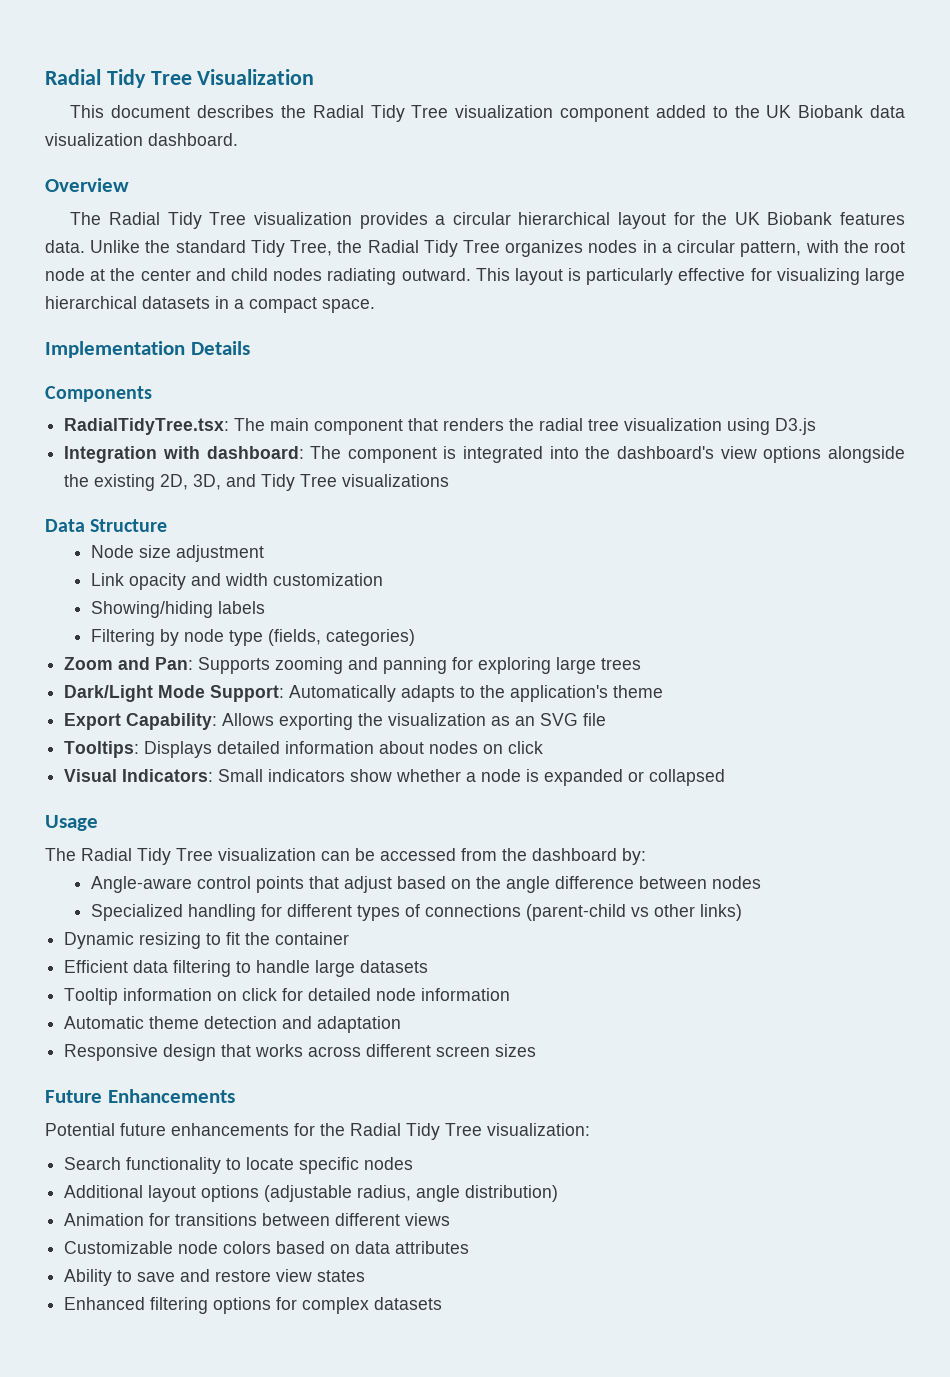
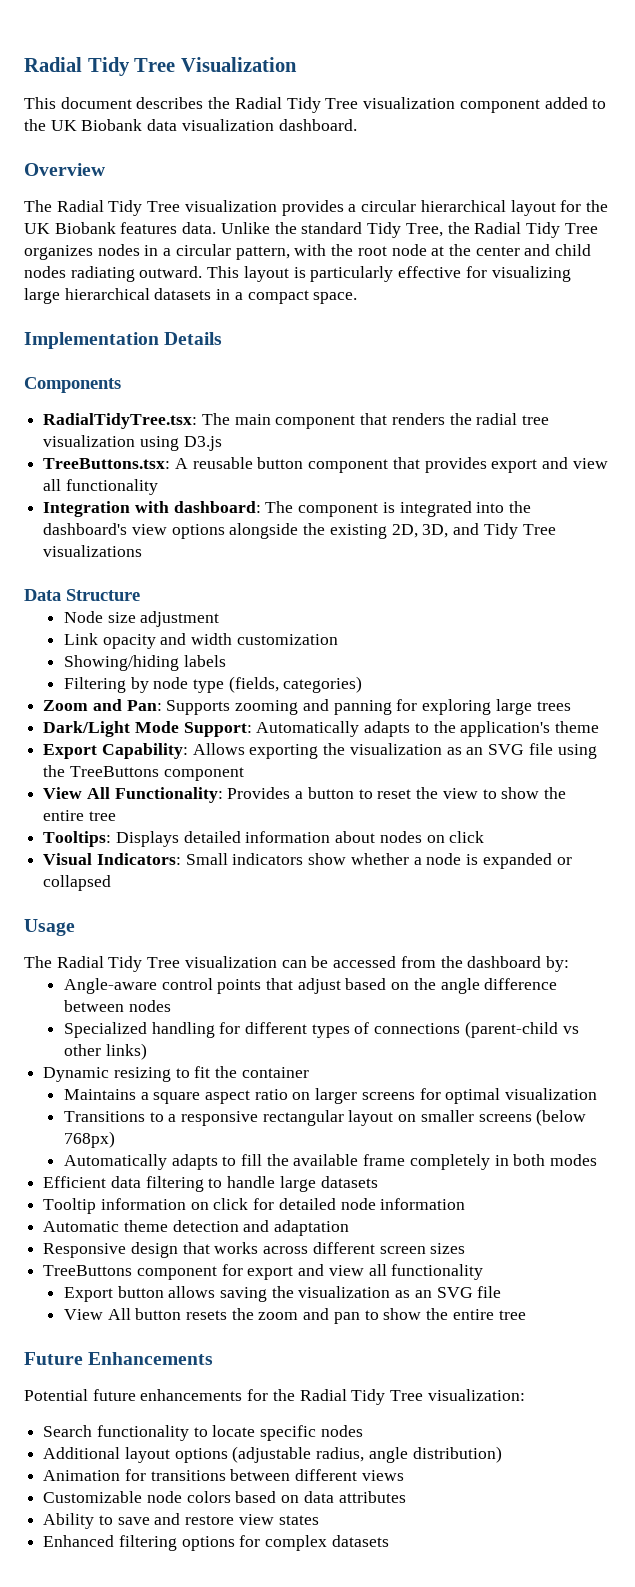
(817, 426) none -> [43,457,608,473] [43,479,158,495] // TreeButtons.tsx: A reusable button component that provides export and view all functionality
(607, 719) none -> [557,744,597,759] [43,765,244,781] [43,787,566,803] [43,810,116,821] using the TreeButtons component // View All Functionality: Provides a button to reset the view to show the entire tree
(350, 938) none -> [63,1088,598,1104] [63,1109,587,1126] [63,1131,115,1148] [63,1154,598,1170] // Maintains a square aspect ratio on larger screens for optimal visualization // Transitions to a responsive rectangular layout on smaller screens (below 768px) // Automatically adapts to fill the available frame completely in both modes
(537, 1050) none -> [43,1264,484,1280] [63,1286,502,1302] [63,1308,526,1324] // TreeButtons component for export and view all functionality // Export button allows saving the visualization as an SVG file // View All button resets the zoom and pan to show the entire tree

